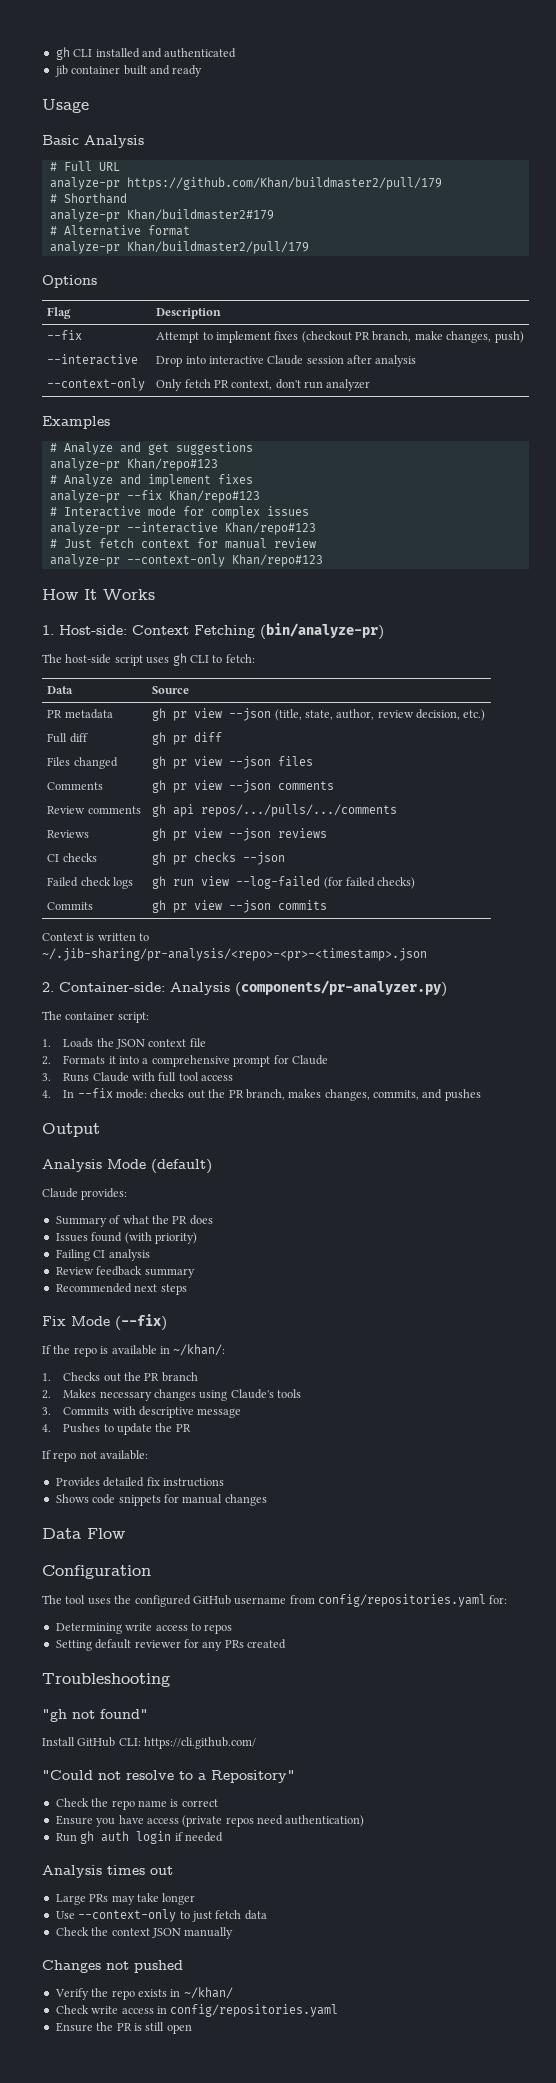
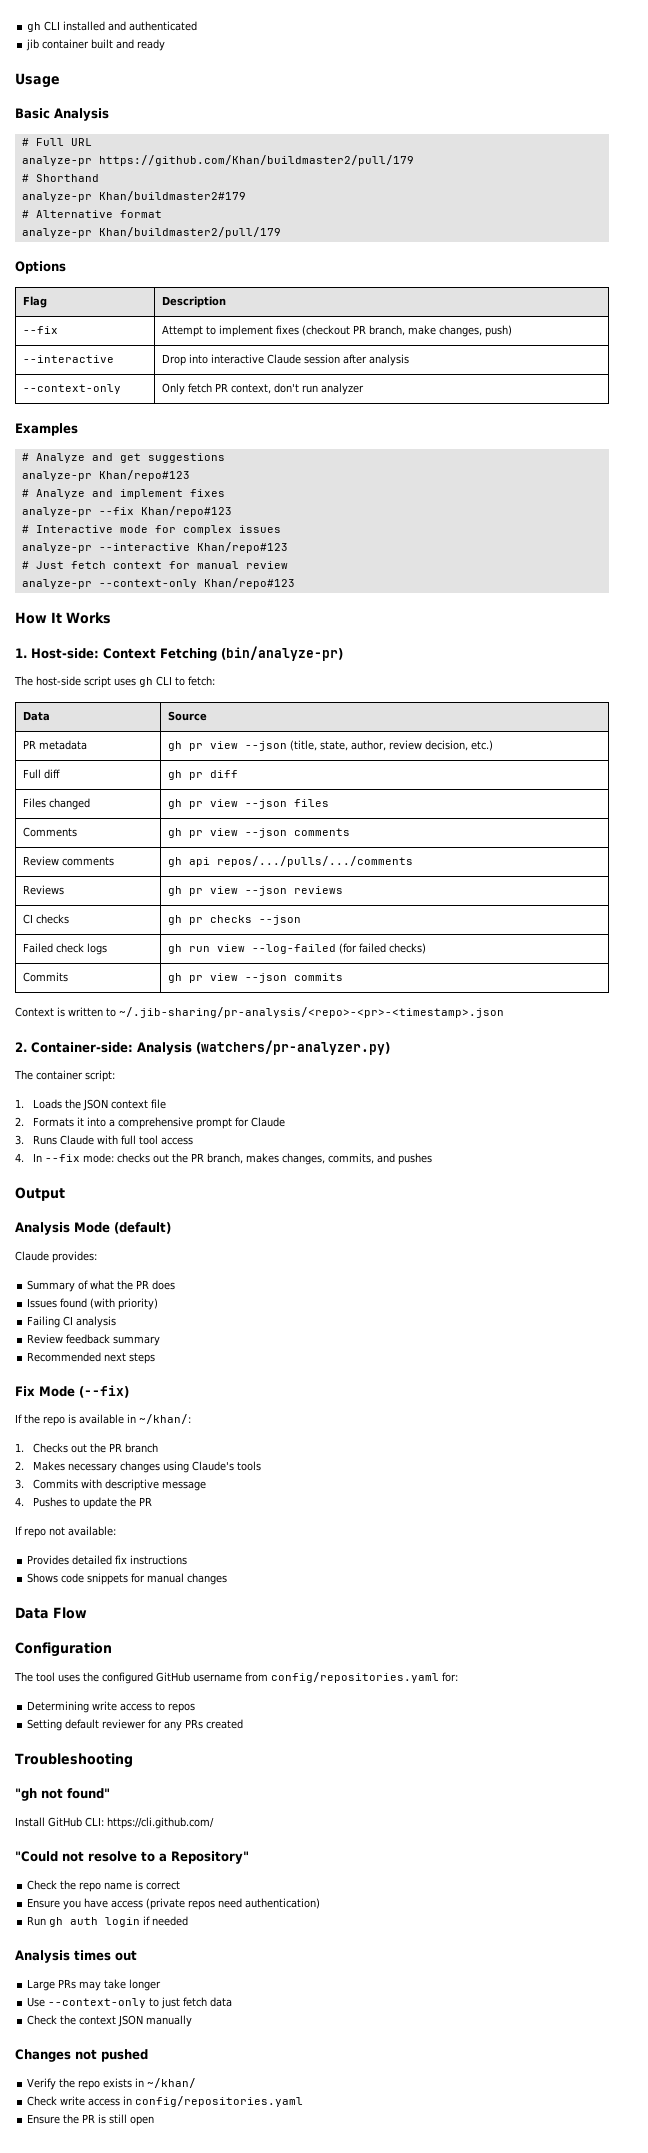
[235,980,447,997] (components/pr-analyzer.py) -> [196,1040,390,1055] (watchers/pr-analyzer.py)

